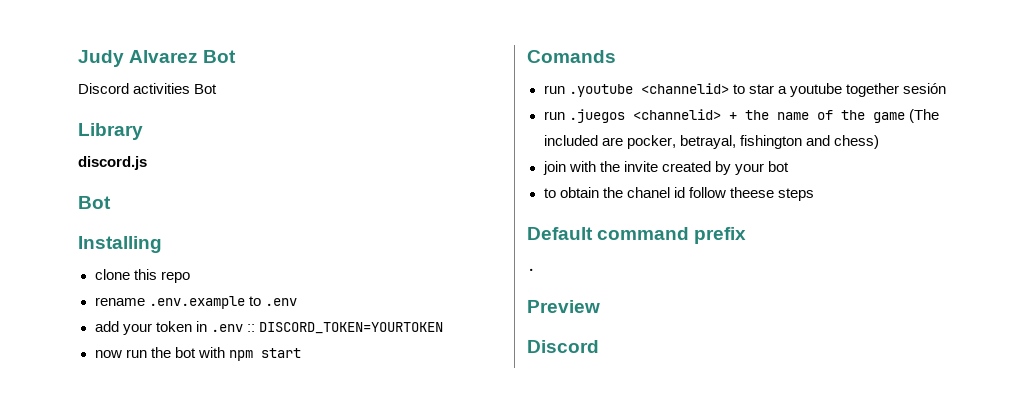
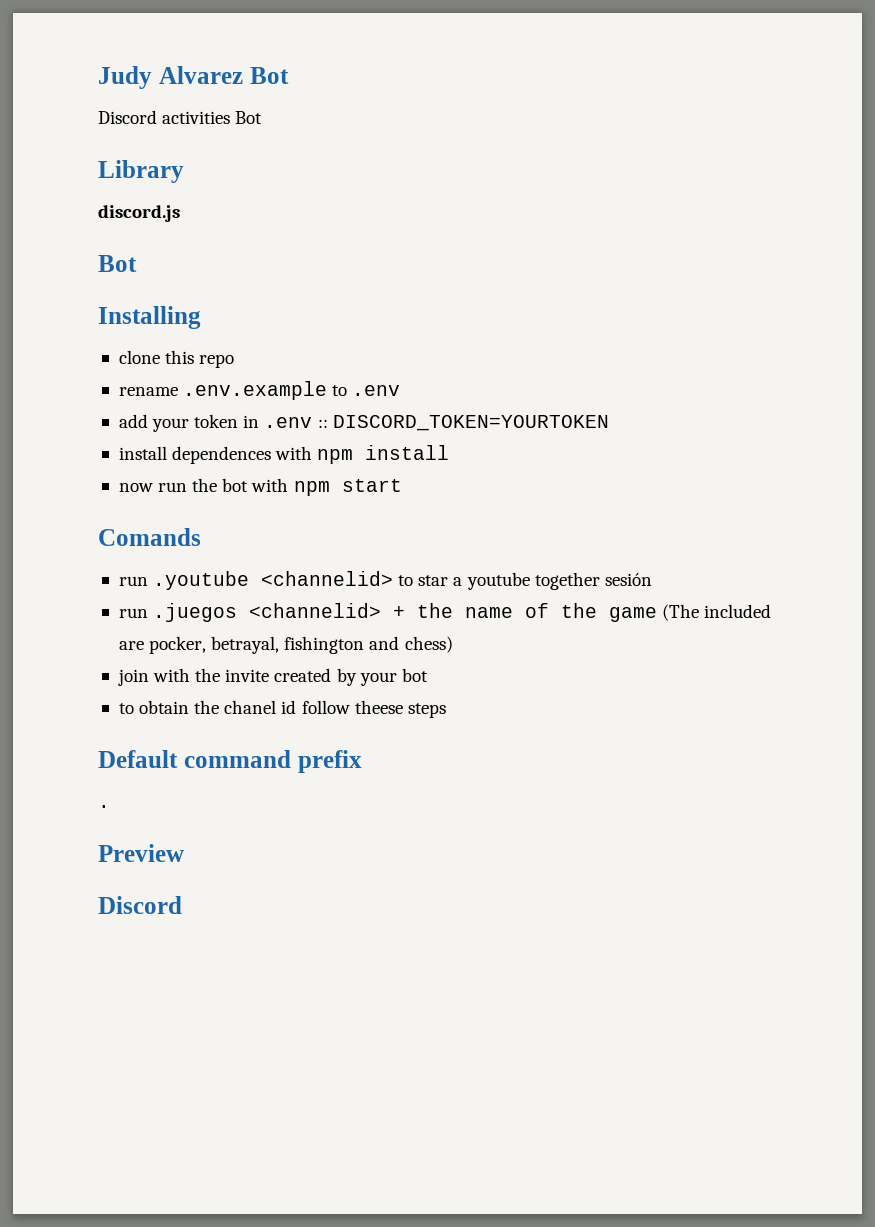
(443, 328) none -> [118,445,450,464] // install dependences with npm install

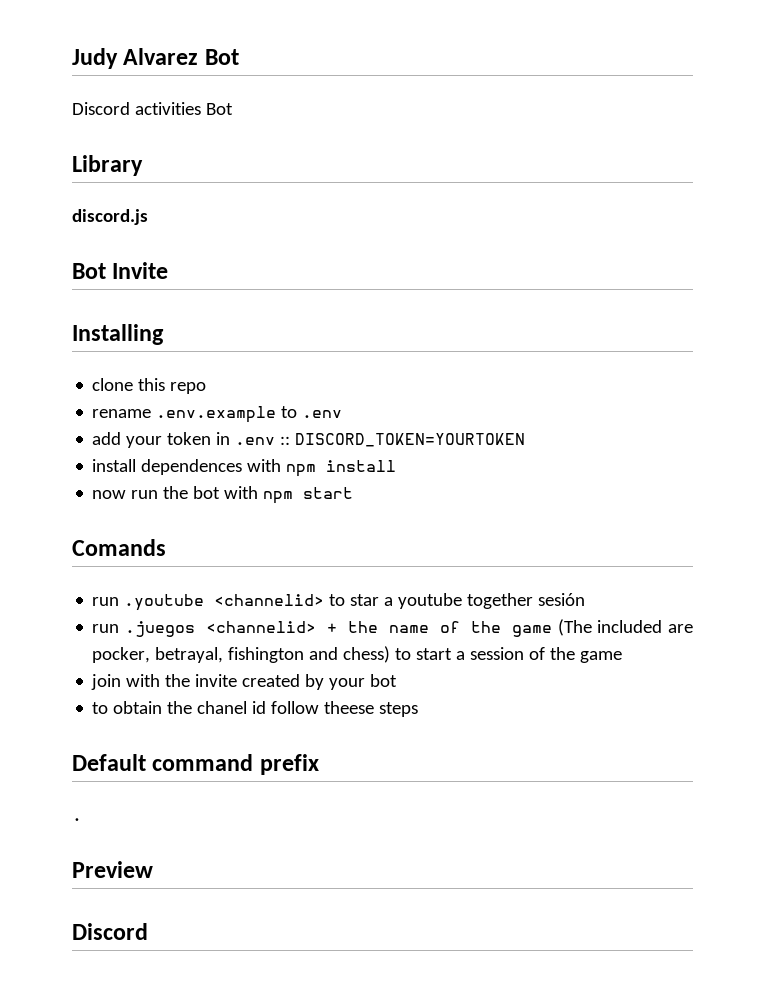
(137, 263) none -> [112,262,169,279] Invite
(453, 644) none -> [395,647,623,663] to start a session of the game

